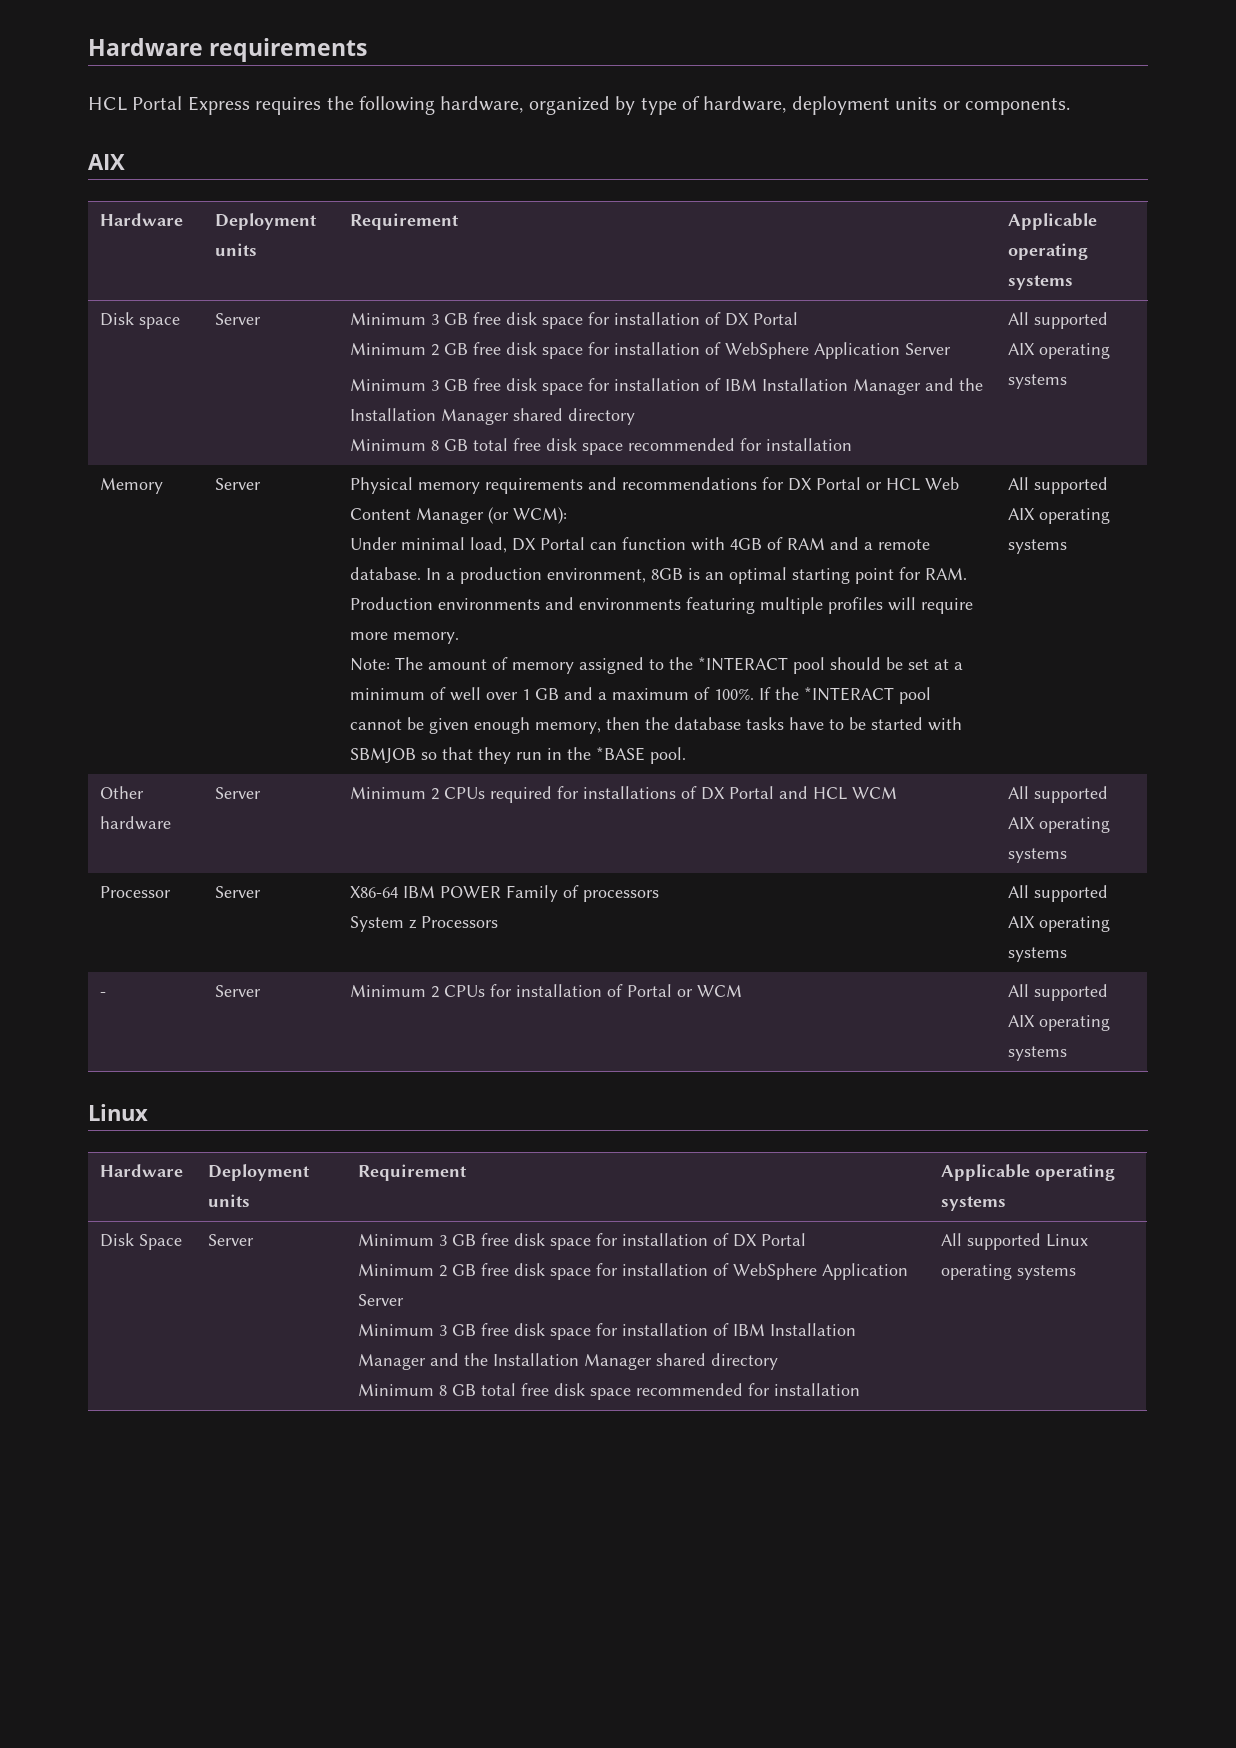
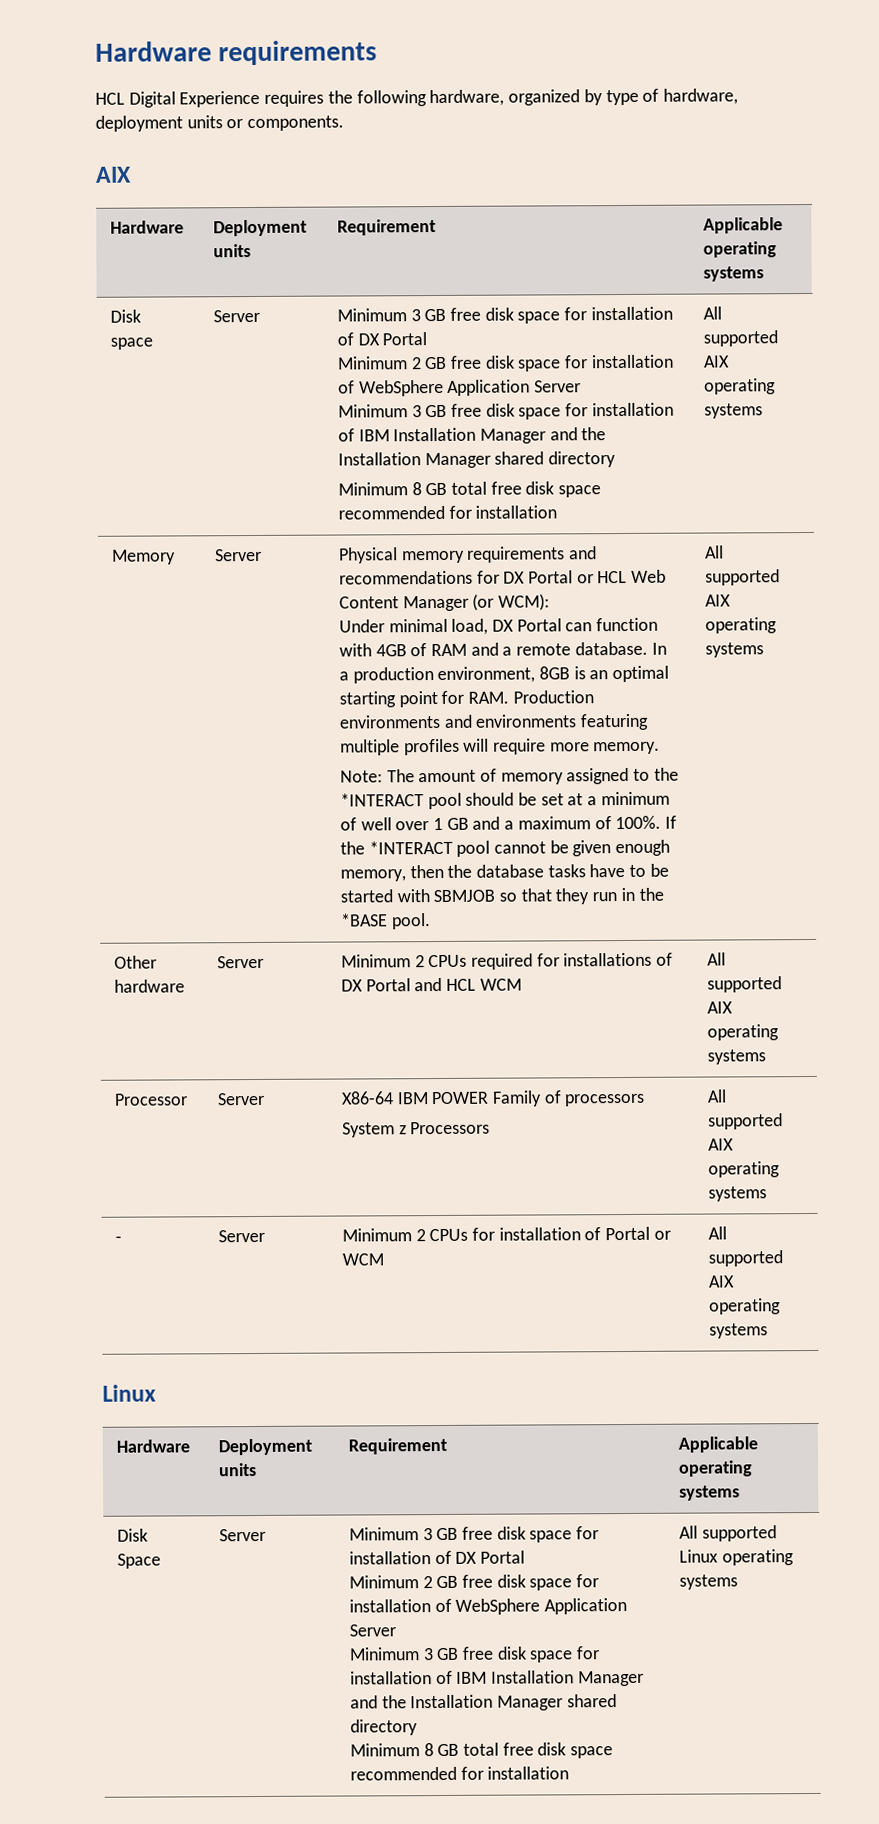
[132,96,250,115] Portal Express -> [128,90,261,108] Digital Experience

